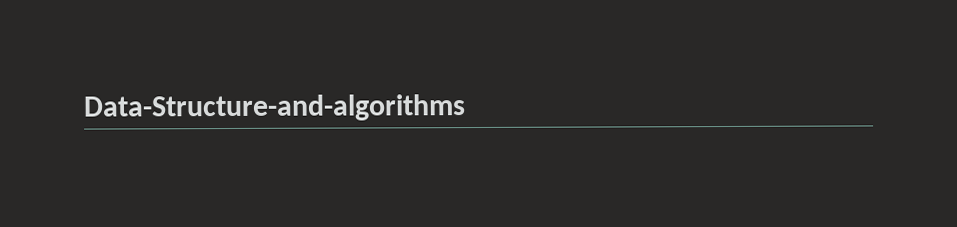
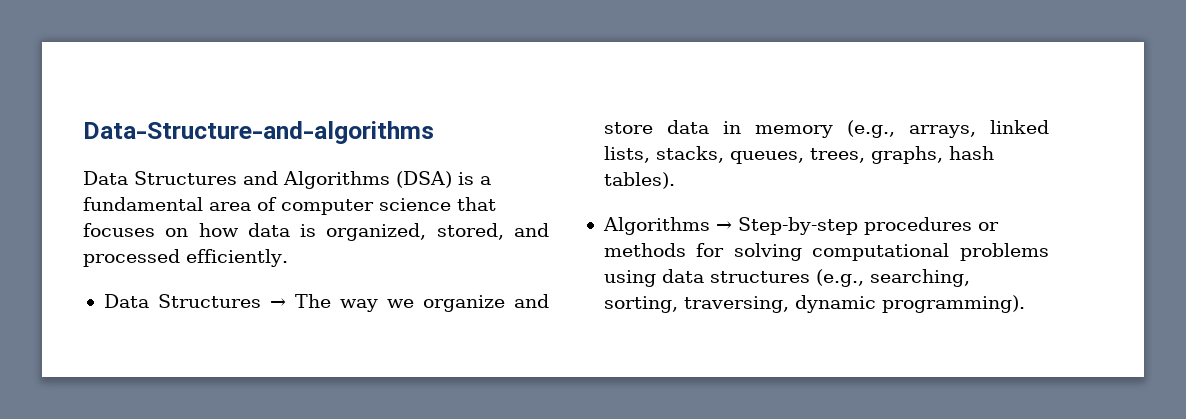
(466, 108) none -> [83,171,491,189] [83,197,496,215] [83,223,549,241] [83,249,288,267] [103,294,549,312] [603,120,1049,138] [603,146,994,164] [603,172,675,189] [602,217,999,235] [603,243,1049,261] [603,269,970,287] [603,295,1025,313] // Data Structures and Algorithms (DSA) is a fundamental area of computer science that focuses on how data is organized, stored, and processed efficiently. // Data Structures → The way we organize and store data in memory (e.g., arrays, linked lists, stacks, queues, trees, graphs, hash tables). // Algorithms → Step-by-step procedures or methods for solving computational problems using data structures (e.g., searching, sorting, traversing, dynamic programming).

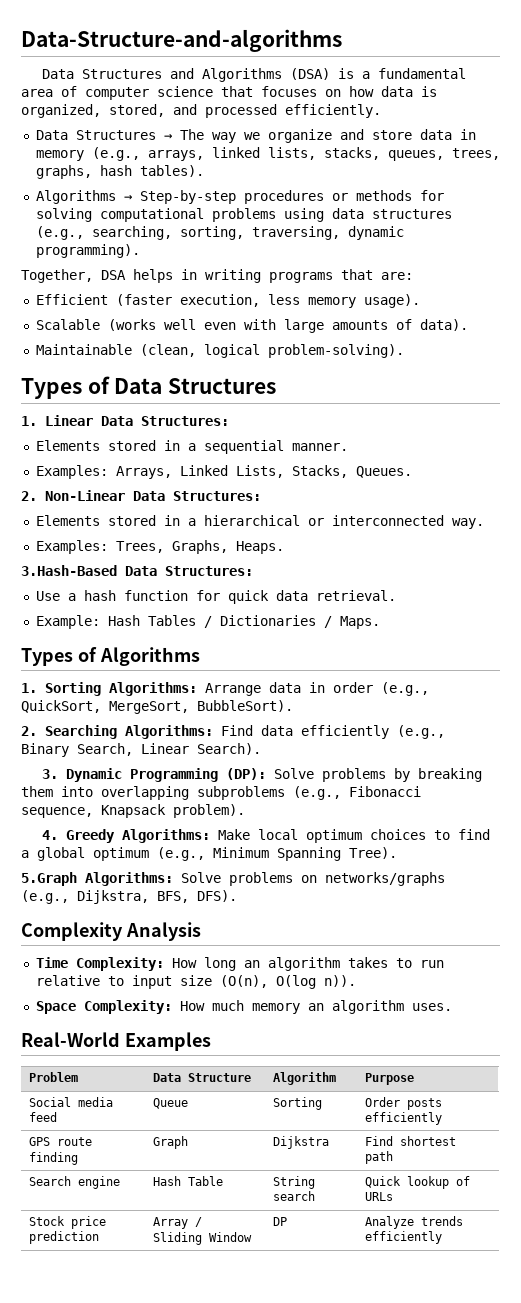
(1025, 304) none -> [21,269,413,283] [35,294,420,308] [35,319,468,333] [35,344,404,358] [21,376,277,399] [21,415,229,426] [35,440,348,454] [35,465,412,479] [21,490,261,501] [35,515,484,529] [35,540,284,554] [21,565,253,576] [35,590,396,604] [35,615,380,629] [21,647,200,666] [21,682,429,696] [21,700,293,714] [21,725,445,739] [21,743,261,757] [41,768,482,782] [21,786,421,800] [21,804,245,818] [41,829,490,843] [21,847,397,861] [21,872,445,886] [21,890,237,904] [21,922,201,941] [35,957,444,971] [35,975,356,989] [35,1000,452,1014] [21,1032,211,1051] [29,1072,79,1082] [153,1073,252,1082] [273,1072,337,1085] [365,1073,415,1085] [29,1097,114,1107] [29,1112,58,1122] [153,1098,189,1109] [273,1097,323,1110] [365,1097,443,1110] [365,1112,443,1125] [29,1137,93,1146] [29,1152,79,1165] [153,1136,189,1149] [273,1136,330,1149] [365,1136,457,1146] [365,1151,394,1164] [29,1176,121,1189] [153,1176,224,1186] [273,1176,316,1189] [273,1191,316,1201] [365,1176,471,1189] [365,1192,394,1201] [29,1216,107,1229] [29,1231,100,1244] [153,1217,203,1229] [153,1232,253,1245] [273,1217,288,1226] [365,1216,464,1229] [365,1231,443,1244] // Together, DSA helps in writing programs that are: // Efficient (faster execution, less memory usage). // Scalable (works well even with large amounts of data). // Maintainable (clean, logical problem-solving). // Types of Data Structures // 1. Linear Data Structures: // Elements stored in a sequential manner. // Examples: Arrays, Linked Lists, Stacks, Queues. // 2. Non-Linear Data Structures: // Elements stored in a hierarchical or interconnected way. // Examples: Trees, Graphs, Heaps. // 3.Hash-Based Data Structures: // Use a hash function for quick data retrieval. // Example: Hash Tables / Dictionaries / Maps. // Types of Algorithms // 1. Sorting Algorithms: Arrange data in order (e.g., QuickSort, MergeSort, BubbleSort). // 2. Searching Algorithms: Find data efficiently (e.g., Binary Search, Linear Search). // 3. Dynamic Programming (DP): Solve problems by breaking them into overlapping subproblems (e.g., Fibonacci sequence, Knapsack problem). // 4. Greedy Algorithms: Make local optimum choices to find a global optimum (e.g., Minimum Spanning Tree). // 5.Graph Algorithms: Solve problems on networks/graphs (e.g., Dijkstra, BFS, DFS). // Complexity Analysis // Time Complexity: How long an algorithm takes to run relative to input size (O(n), O(log n)). // Space Complexity: How much memory an algorithm uses. // Real-World Examples // Problem | Data Structure | Algorithm | Purpose // Social media feed | Queue | Sorting | Order posts efficiently // GPS route finding | Graph | Dijkstra | Find shortest path // Search engine | Hash Table | String search | Quick lookup of URLs // Stock price prediction | Array / Sliding Window | DP | Analyze trends efficiently

